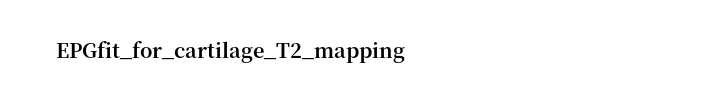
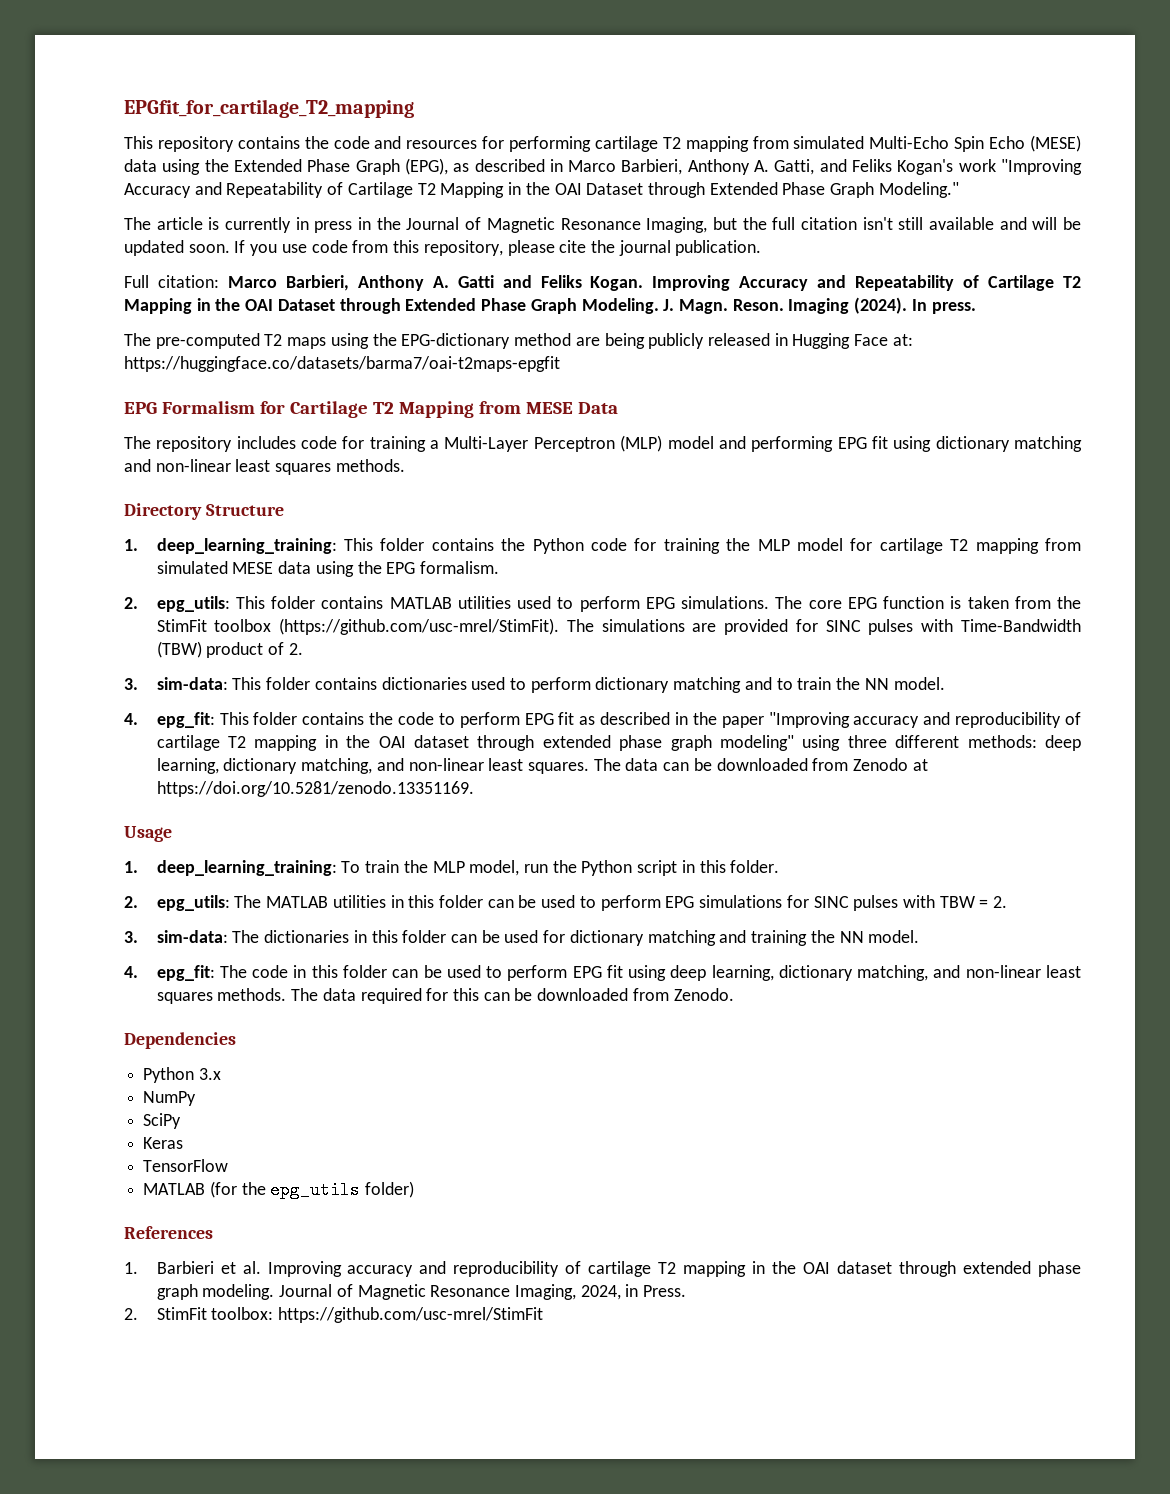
(405, 52) none -> [124,135,1081,152] [124,158,1082,175] [124,182,959,198] [124,217,1081,233] [124,240,762,256] [124,275,1081,291] [124,297,976,314] [124,333,913,349] [124,356,560,372] [124,401,618,418] [124,435,1083,452] [124,459,405,475] [124,503,284,520] [124,538,1081,554] [156,561,499,577] [124,596,1081,612] [156,618,1081,635] [156,641,303,658] [124,677,945,693] [124,712,1082,728] [156,735,1081,751] [156,758,928,774] [156,781,474,797] [124,826,172,842] [124,860,780,876] [124,895,1008,911] [124,930,920,946] [124,965,1082,981] [156,988,734,1004] [124,1032,236,1049] [143,1067,221,1083] [143,1091,197,1106] [143,1113,182,1129] [143,1137,184,1149] [143,1159,229,1172] [143,1181,415,1199] [124,1226,213,1239] [124,1261,1082,1277] [156,1284,687,1300] [124,1307,544,1323] // This repository contains the code and resources for performing cartilage T2 mapping from simulated Multi-Echo Spin Echo (MESE) data using the Extended Phase Graph (EPG), as described in Marco Barbieri, Anthony A. Gatti, and Feliks Kogan's work "Improving Accuracy and Repeatability of Cartilage T2 Mapping in the OAI Dataset through Extended Phase Graph Modeling." // The article is currently in press in the Journal of Magnetic Resonance Imaging, but the full citation isn't still available and will be updated soon. If you use code from this repository, please cite the journal publication. // Full citation: Marco Barbieri, Anthony A. Gatti and Feliks Kogan. Improving Accuracy and Repeatability of Cartilage T2 Mapping in the OAI Dataset through Extended Phase Graph Modeling. J. Magn. Reson. Imaging (2024). In press. // The pre-computed T2 maps using the EPG-dictionary method are being publicly released in Hugging Face at: https://huggingface.co/datasets/barma7/oai-t2maps-epgfit // EPG Formalism for Cartilage T2 Mapping from MESE Data // The repository includes code for training a Multi-Layer Perceptron (MLP) model and performing EPG fit using dictionary matching and non-linear least squares methods. // Directory Structure // 1. deep_learning_training: This folder contains the Python code for training the MLP model for cartilage T2 mapping from simulated MESE data using the EPG formalism. // 2. epg_utils: This folder contains MATLAB utilities used to perform EPG simulations. The core EPG function is taken from the StimFit toolbox (https://github.com/usc-mrel/StimFit). The simulations are provided for SINC pulses with Time-Bandwidth (TBW) product of 2. // 3. sim-data: This folder contains dictionaries used to perform dictionary matching and to train the NN model. // 4. epg_fit: This folder contains the code to perform EPG fit as described in the paper "Improving accuracy and reproducibility of cartilage T2 mapping in the OAI dataset through extended phase graph modeling" using three different methods: deep learning, dictionary matching, and non-linear least squares. The data can be downloaded from Zenodo at https://doi.org/10.5281/zenodo.13351169. // Usage // 1. deep_learning_training: To train the MLP model, run the Python script in this folder. // 2. epg_utils: The MATLAB utilities in this folder can be used to perform EPG simulations for SINC pulses with TBW = 2. // 3. sim-data: The dictionaries in this folder can be used for dictionary matching and training the NN model. // 4. epg_fit: The code in this folder can be used to perform EPG fit using deep learning, dictionary matching, and non-linear least squares methods. The data required for this can be downloaded from Zenodo. // Dependencies // Python 3.x // NumPy // SciPy // Keras // TensorFlow // MATLAB (for the epg_utils folder) // References // 1. Barbieri et al. Improving accuracy and reproducibility of cartilage T2 mapping in the OAI dataset through extended phase graph modeling. Journal of Magnetic Resonance Imaging, 2024, in Press. // 2. StimFit toolbox: https://github.com/usc-mrel/StimFit

